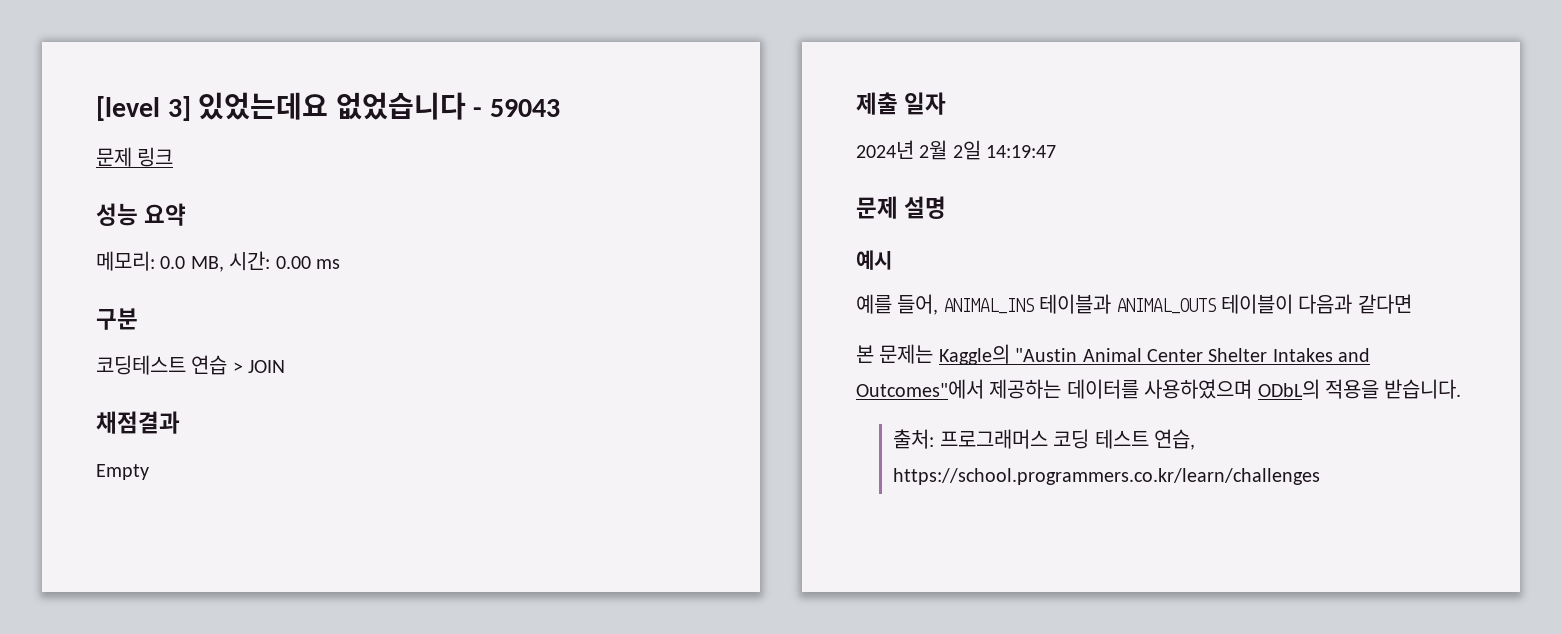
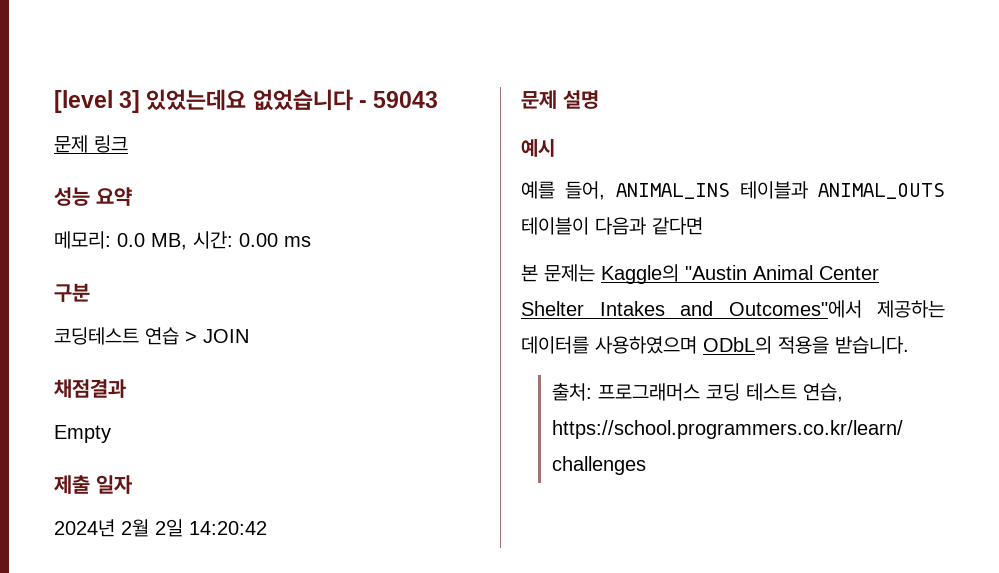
[986,145,1057,158] 14:19:47 -> [189,521,267,535] 14:20:42

